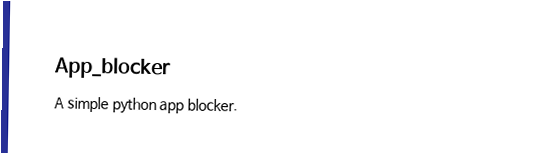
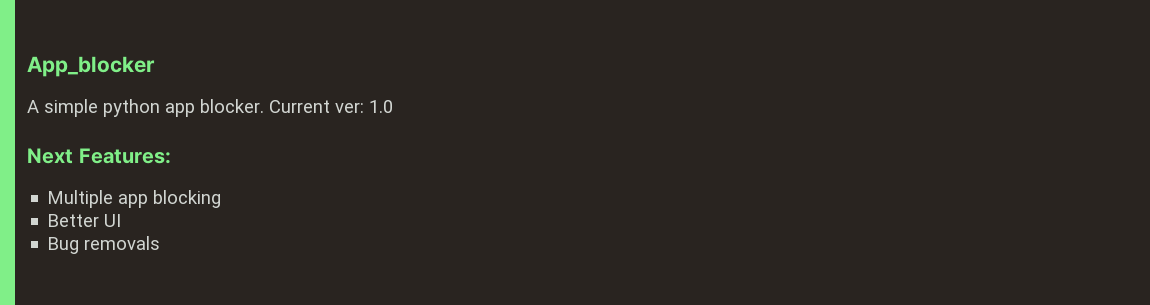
(239, 105) none -> [269,100,393,113] [27,148,171,164] [47,190,222,208] [47,214,122,227] [47,236,161,254] Current ver: 1.0 // Next Features: // Multiple app blocking // Better UI // Bug removals

